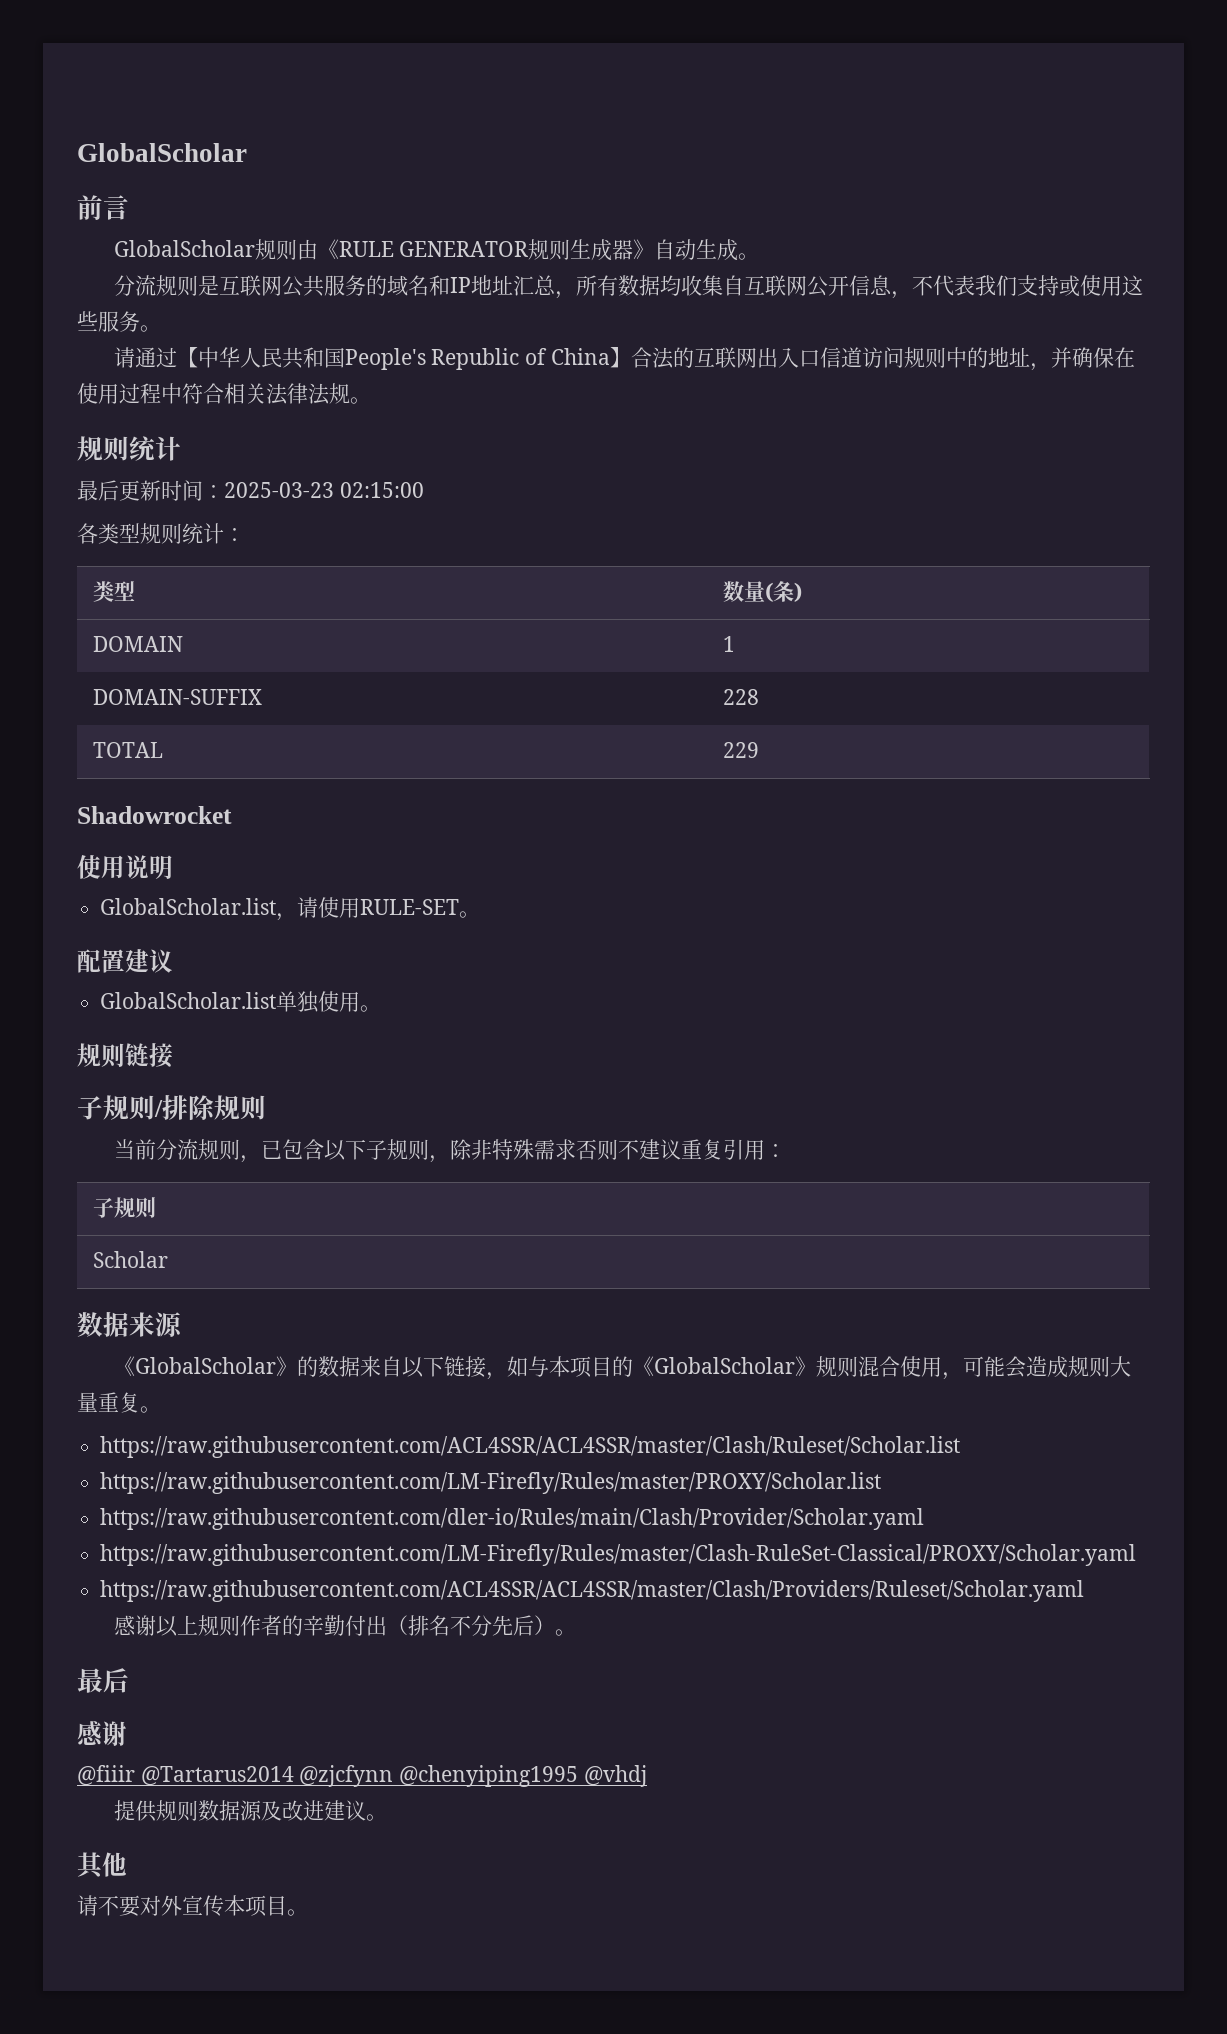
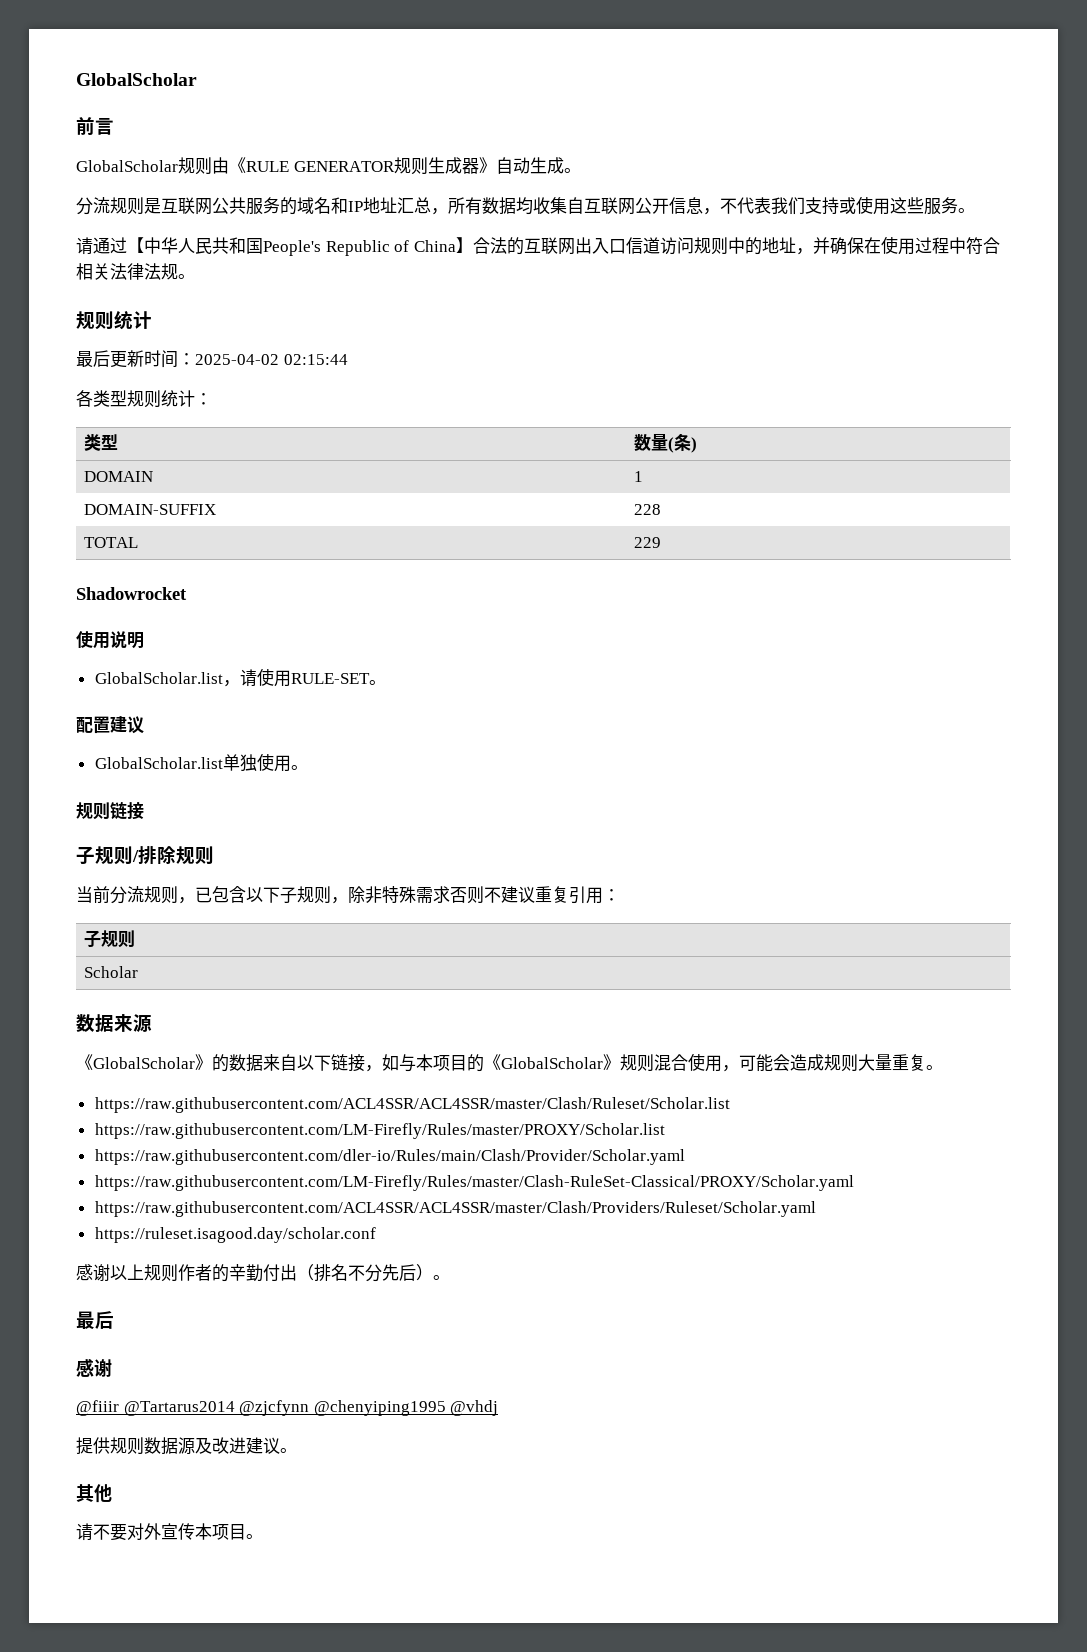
[224,482,424,498] 2025-03-23 02:15:00 -> [195,354,348,365] 2025-04-02 02:15:44
(1085, 1591) none -> [94,1227,376,1243] // https://ruleset.isagood.day/scholar.conf

